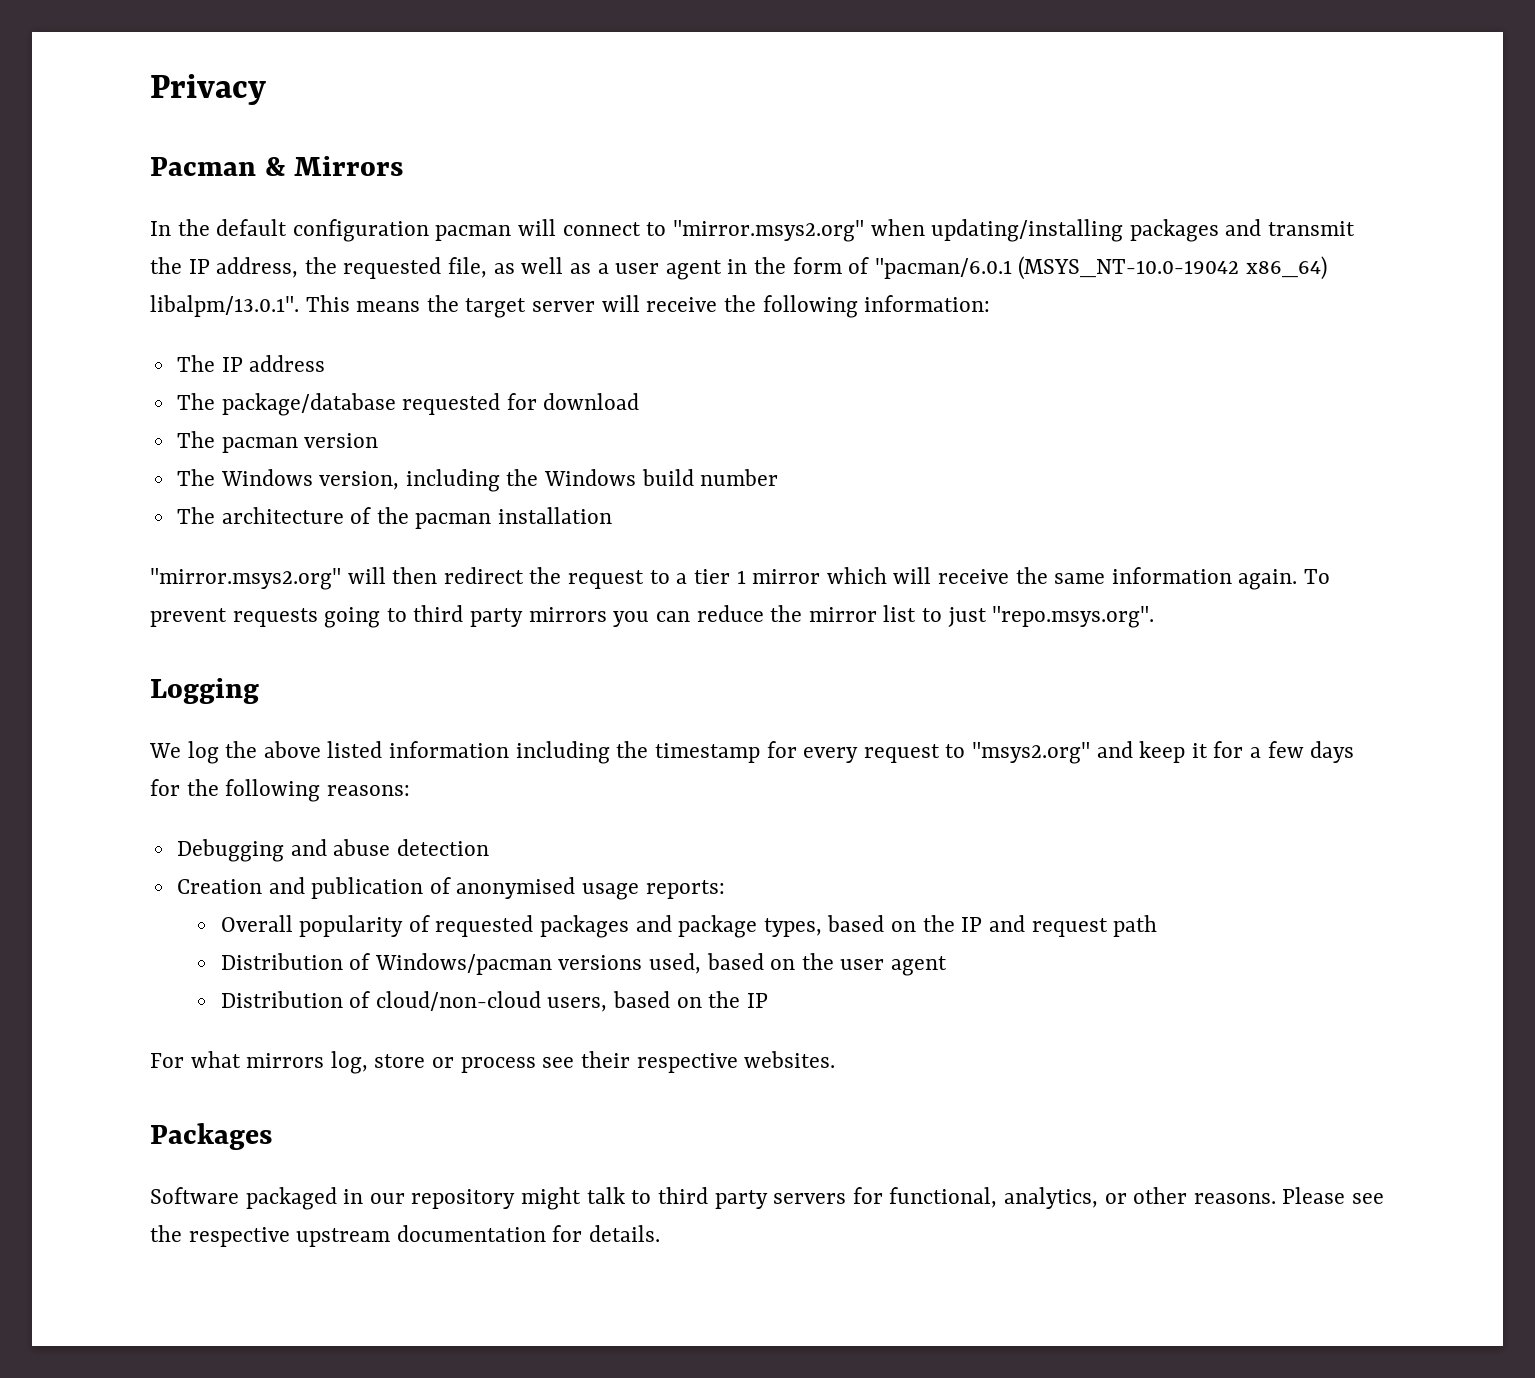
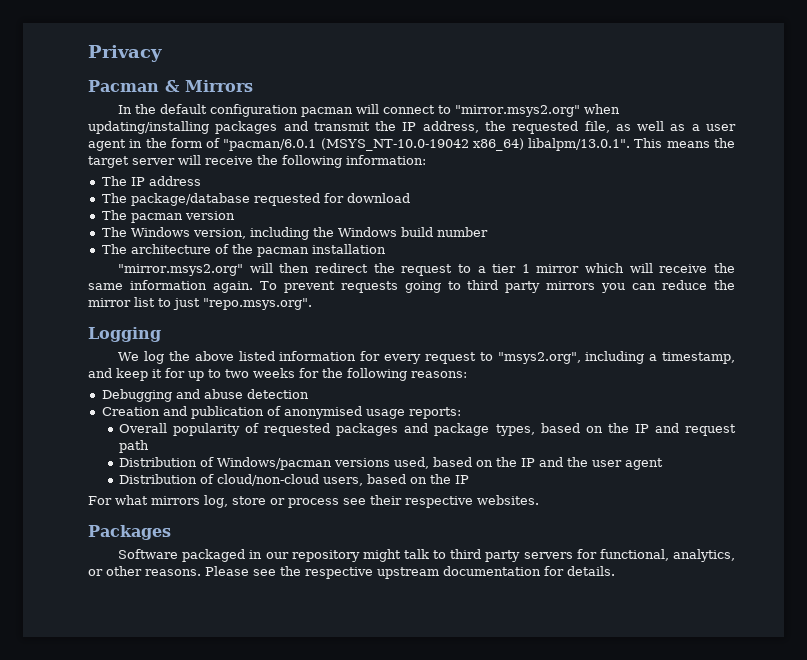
[515,741,760,764] including the timestamp -> (357, 356) none
[971,741,1355,764] "msys2.org" and keep it for a few days -> [497,351,735,364] [88,368,295,381] "msys2.org", including a timestamp, and keep it for up to two weeks
(834, 961) none -> [521,457,589,467] IP and the

